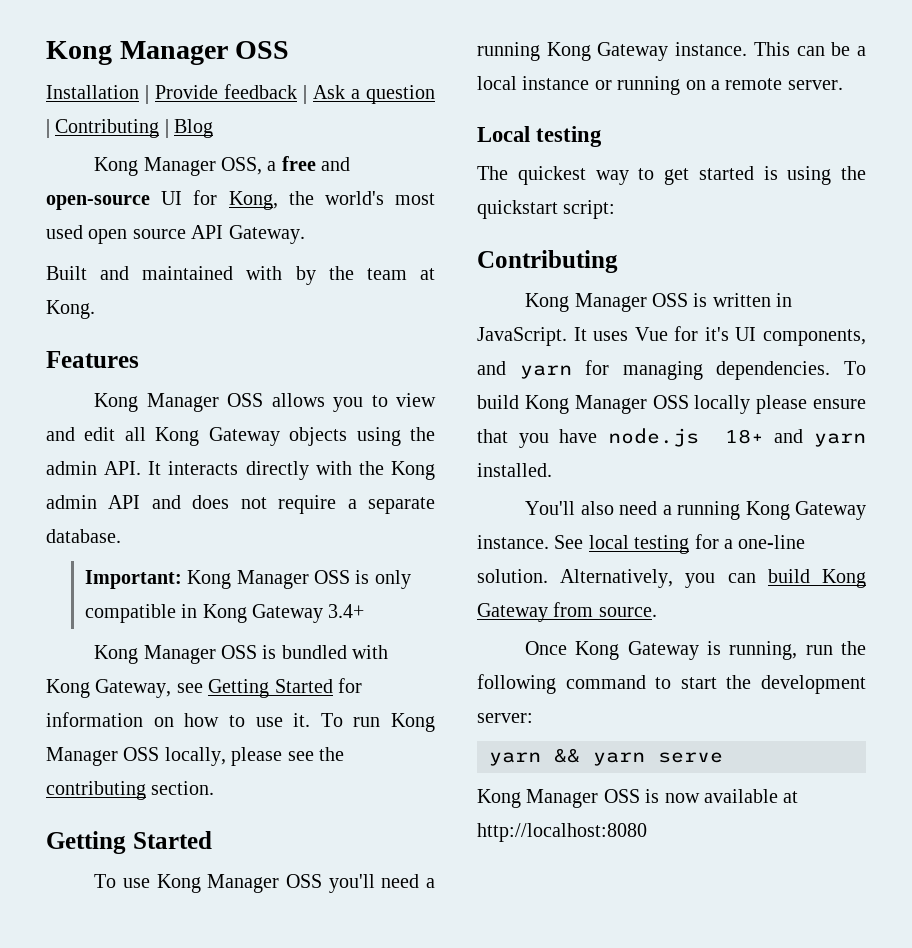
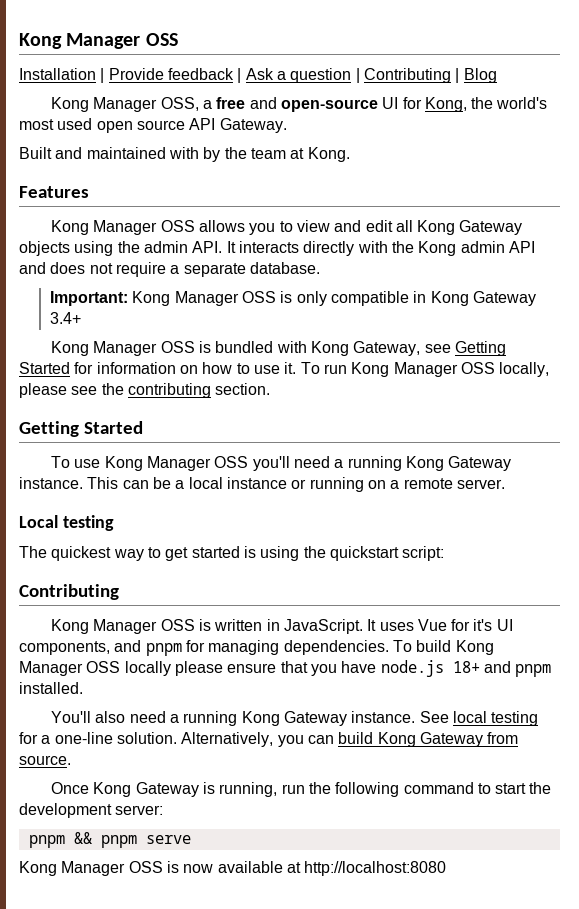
[519,365,572,379] yarn -> [145,643,182,656] pnpm
[814,433,866,447] yarn -> [515,664,552,677] pnpm
[489,748,645,766] yarn && yarn -> [28,832,137,848] pnpm && pnpm

